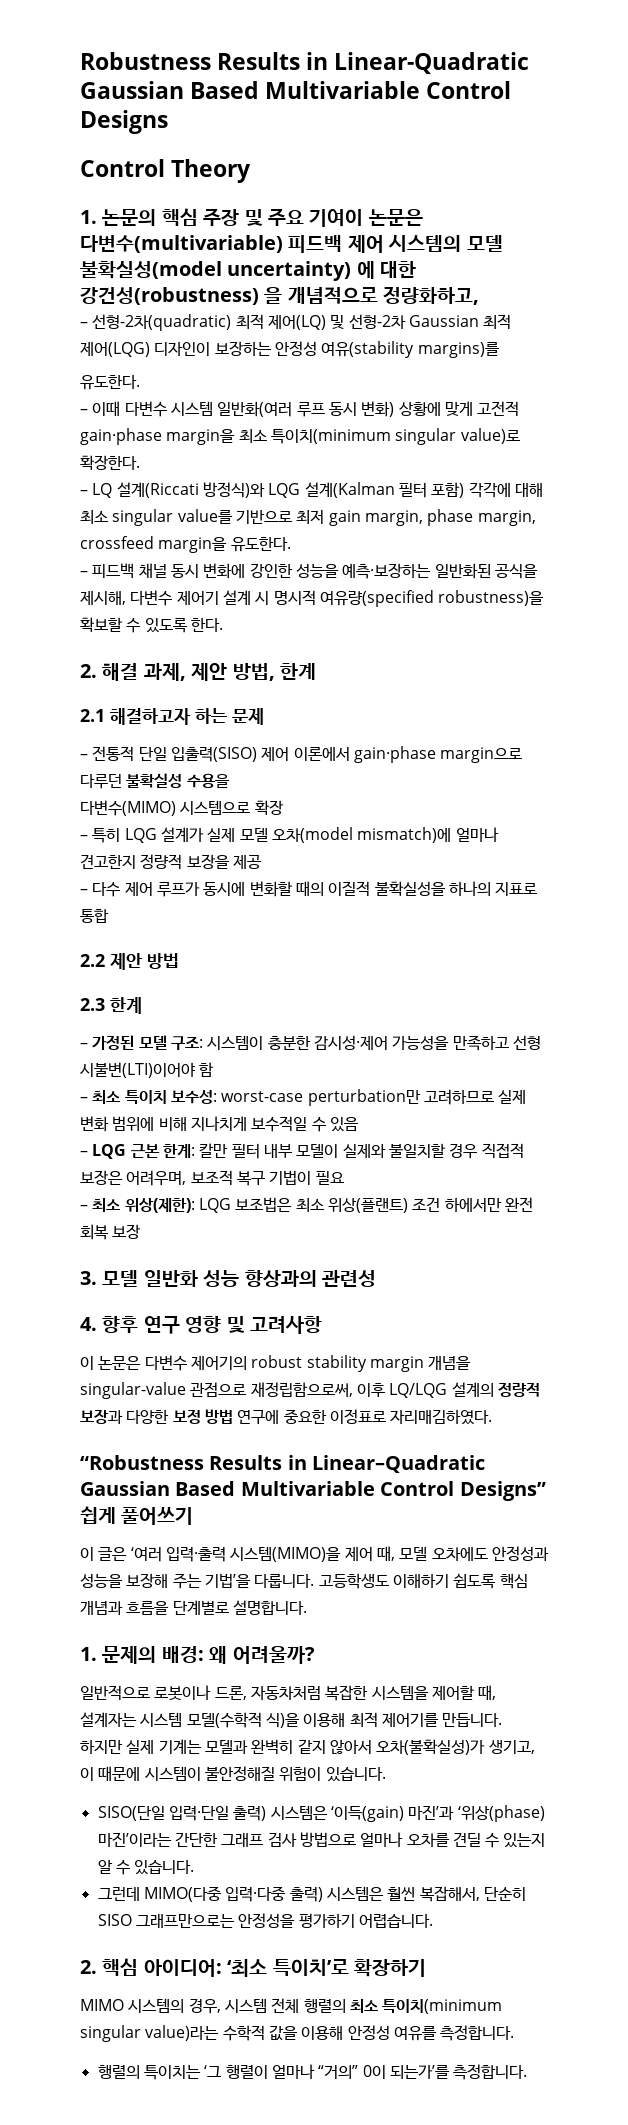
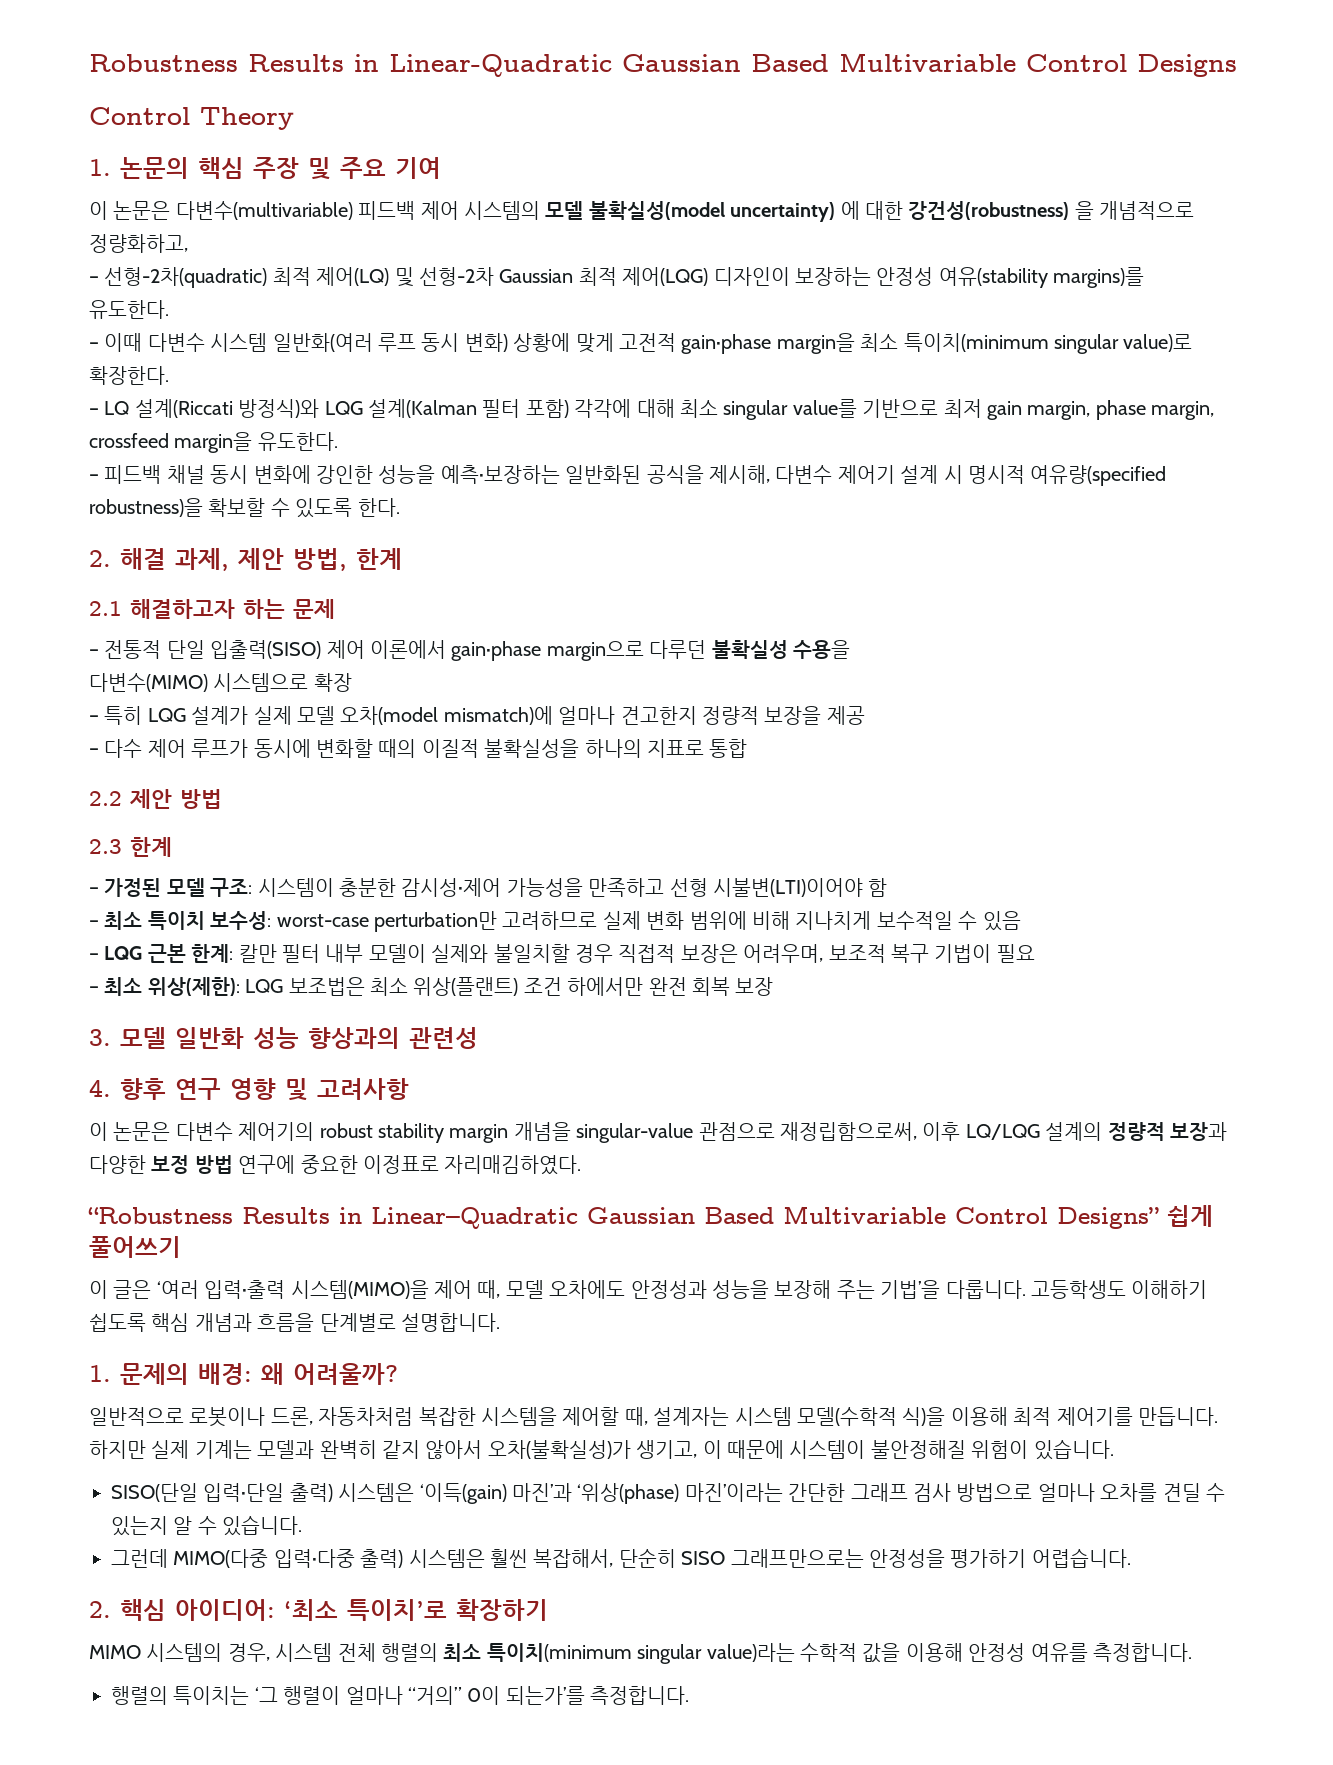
[309,209,364,227] 기여이 -> [395,157,441,179] [89,201,108,220] 기여 // 이

